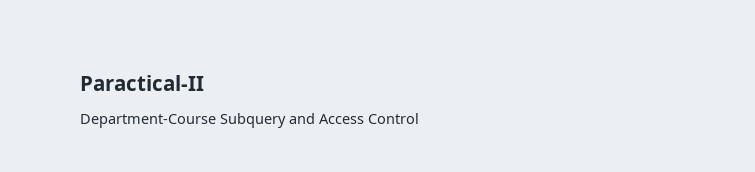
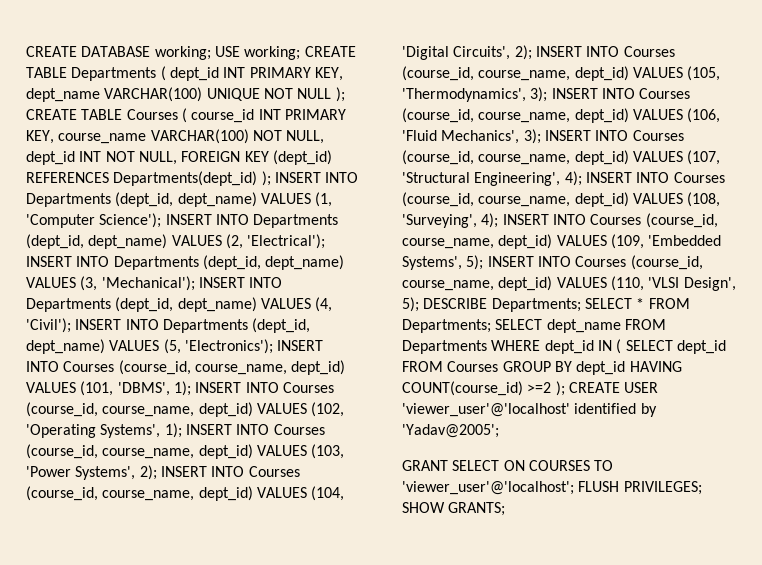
[80,75,204,91] [80,113,419,128] Paractical-II // Department-Course Subquery and Access Control -> [26,46,356,60] [26,66,343,81] [26,87,345,102] [26,108,346,123] [26,129,325,144] [26,150,332,165] [26,171,359,186] [26,192,333,207] [26,213,339,228] [26,234,326,249] [26,255,345,270] [26,276,283,291] [26,297,333,312] [26,318,311,333] [26,339,324,354] [26,360,346,375] [26,381,334,396] [26,402,345,417] [26,423,325,438] [26,444,345,459] [26,465,300,480] [26,486,345,501] [402,45,675,60] [402,66,721,81] [402,87,691,102] [402,108,721,123] [402,129,684,144] [402,150,721,165] [402,171,725,186] [402,192,721,207] [402,213,718,228] [402,234,722,249] [402,255,703,270] [402,276,736,291] [402,297,690,312] [402,319,666,333] [402,339,726,354] [402,361,682,375] [402,381,659,396] [402,403,657,417] [402,424,499,438] [402,460,614,471] [402,481,702,495] [402,502,506,516] CREATE DATABASE working; USE working; CREATE TABLE Departments ( dept_id INT PRIMARY KEY, dept_name VARCHAR(100) UNIQUE NOT NULL ); CREATE TABLE Courses ( course_id INT PRIMARY KEY, course_name VARCHAR(100) NOT NULL, dept_id INT NOT NULL, FOREIGN KEY (dept_id) REFERENCES Departments(dept_id) ); INSERT INTO Departments (dept_id, dept_name) VALUES (1, 'Computer Science'); INSERT INTO Departments (dept_id, dept_name) VALUES (2, 'Electrical'); INSERT INTO Departments (dept_id, dept_name) VALUES (3, 'Mechanical'); INSERT INTO Departments (dept_id, dept_name) VALUES (4, 'Civil'); INSERT INTO Departments (dept_id, dept_name) VALUES (5, 'Electronics'); INSERT INTO Courses (course_id, course_name, dept_id) VALUES (101, 'DBMS', 1); INSERT INTO Courses (course_id, course_name, dept_id) VALUES (102, 'Operating Systems', 1); INSERT INTO Courses (course_id, course_name, dept_id) VALUES (103, 'Power Systems', 2); INSERT INTO Courses (course_id, course_name, dept_id) VALUES (104, 'Digital Circuits', 2); INSERT INTO Courses (course_id, course_name, dept_id) VALUES (105, 'Thermodynamics', 3); INSERT INTO Courses (course_id, course_name, dept_id) VALUES (106, 'Fluid Mechanics', 3); INSERT INTO Courses (course_id, course_name, dept_id) VALUES (107, 'Structural Engineering', 4); INSERT INTO Courses (course_id, course_name, dept_id) VALUES (108, 'Surveying', 4); INSERT INTO Courses (course_id, course_name, dept_id) VALUES (109, 'Embedded Systems', 5); INSERT INTO Courses (course_id, course_name, dept_id) VALUES (110, 'VLSI Design', 5); DESCRIBE Departments; SELECT * FROM Departments; SELECT dept_name FROM Departments WHERE dept_id IN ( SELECT dept_id FROM Courses GROUP BY dept_id HAVING COUNT(course_id) >=2 ); CREATE USER 'viewer_user'@'localhost' identified by 'Yadav@2005'; // GRANT SELECT ON COURSES TO 'viewer_user'@'localhost'; FLUSH PRIVILEGES; SHOW GRANTS;

